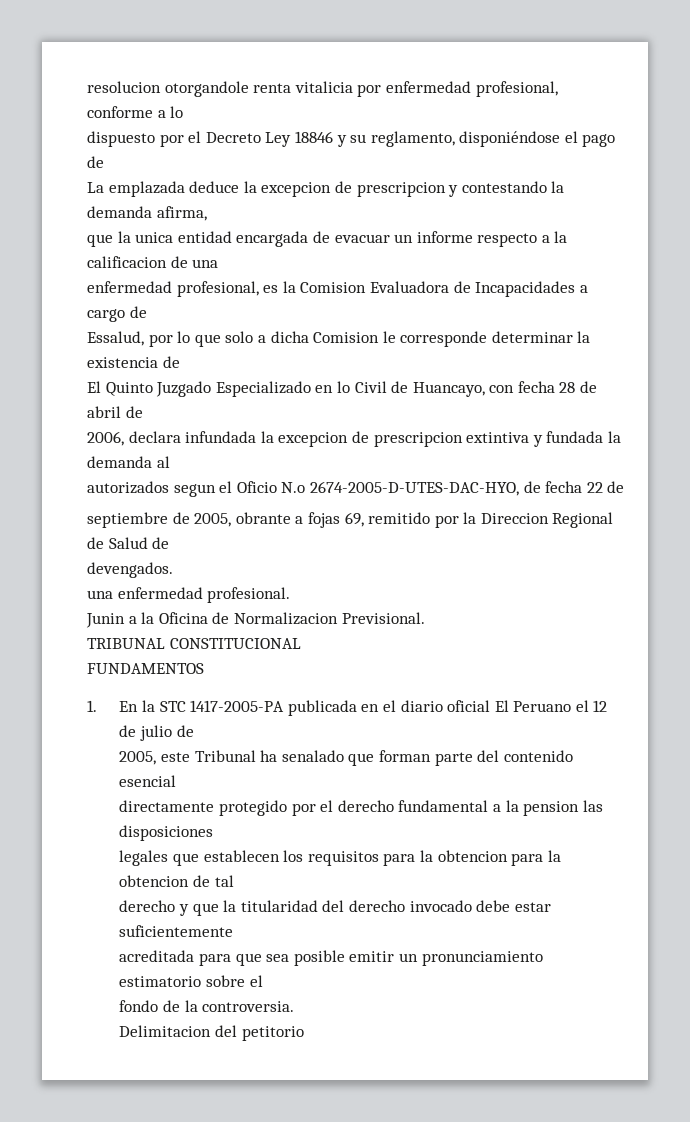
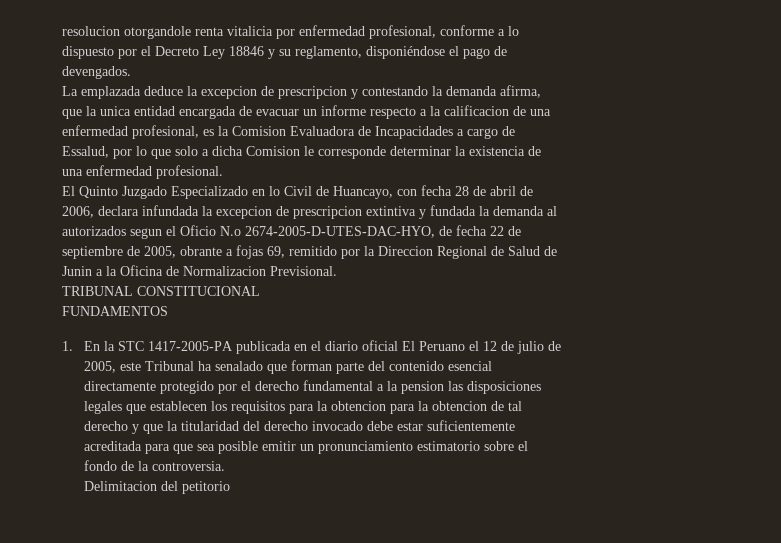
(104, 162) none -> [62,66,131,79] // devengados.
(180, 362) none -> [62,165,223,179] // una enfermedad profesional.
[87,562,173,578] [87,587,291,603] // devengados. // una enfermedad profesional. -> (557, 251) none

